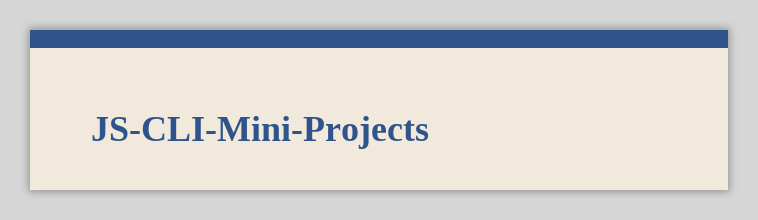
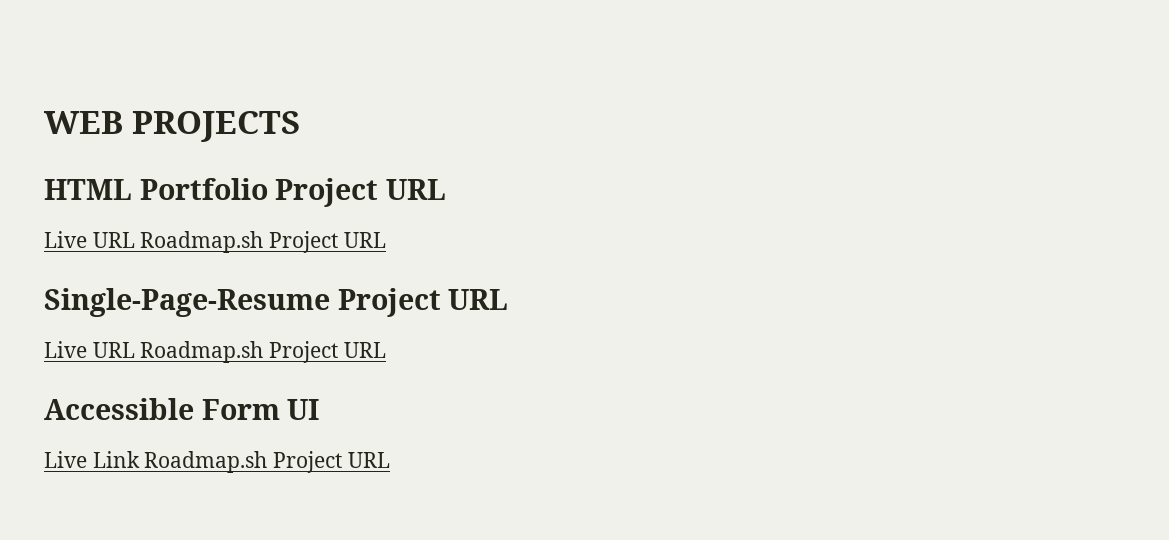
[91,116,429,149] JS-CLI-Mini-Projects -> [44,111,300,142] [44,178,447,207] [44,231,386,253] [44,288,509,317] [44,341,386,363] [44,398,320,420] [44,451,390,473] WEB PROJECTS // HTML Portfolio Project URL // Live URL Roadmap.sh Project URL // Single-Page-Resume Project URL // Live URL Roadmap.sh Project URL // Accessible Form UI // Live Link Roadmap.sh Project URL

